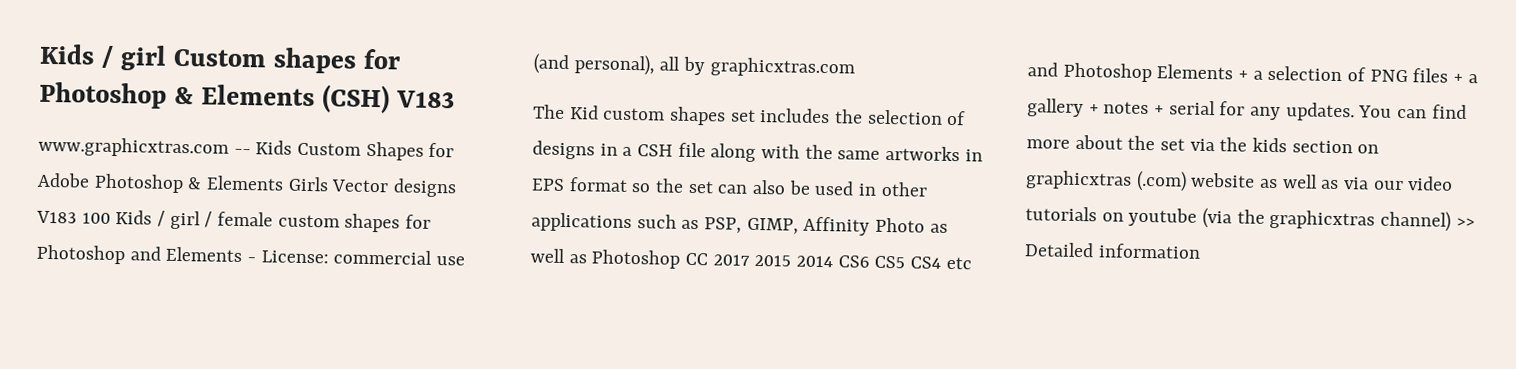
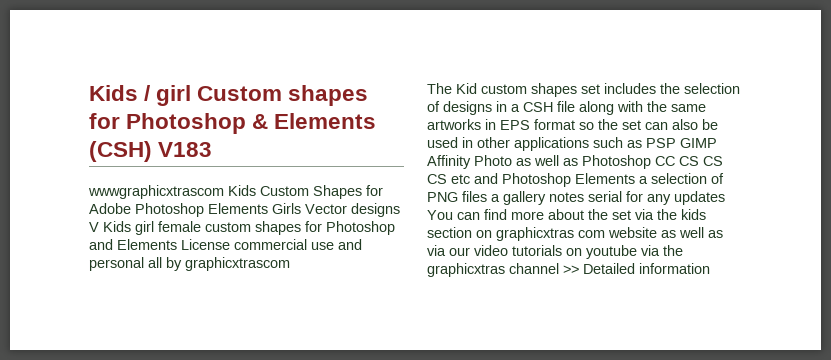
[38,136,251,158] www.graphicxtras.com -- -> [88,185,224,199] wwwgraphicxtrascom
[187,177,203,190] & -> (204, 210) none
[36,210,213,230] V183 100 Kids / girl / -> [89,221,154,235] V Kids girl
[247,249,466,266] [533,53,655,76] - License: commercial use (and personal), -> [181,239,362,250] [89,257,144,271] License commercial use and personal
[709,57,855,78] graphicxtras.com -> [185,257,290,271] graphicxtrascom
[704,217,799,235] PSP, GIMP, -> [646,138,717,148] PSP GIMP
[712,254,942,269] 2017 2015 2014 CS6 CS5 CS4 -> [679,156,723,166] [427,174,447,184] CS CS CS
[1238,70,1249,80] + -> (635, 178) none
[1453,73,1464,83] + -> (487, 196) none
[1088,101,1165,115] + notes + -> [549,192,584,202] notes
[1285,102,1355,122] updates. -> [674,191,725,205] updates
[1135,170,1187,192] (.com) -> [578,230,605,238] com
[1202,207,1233,229] (via -> [641,245,660,256] via
[1380,210,1452,232] channel) -> [509,263,559,274] channel

